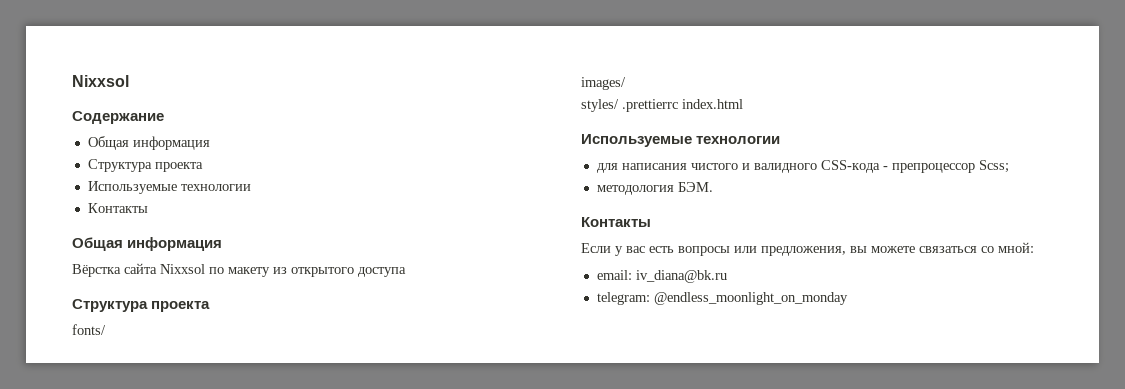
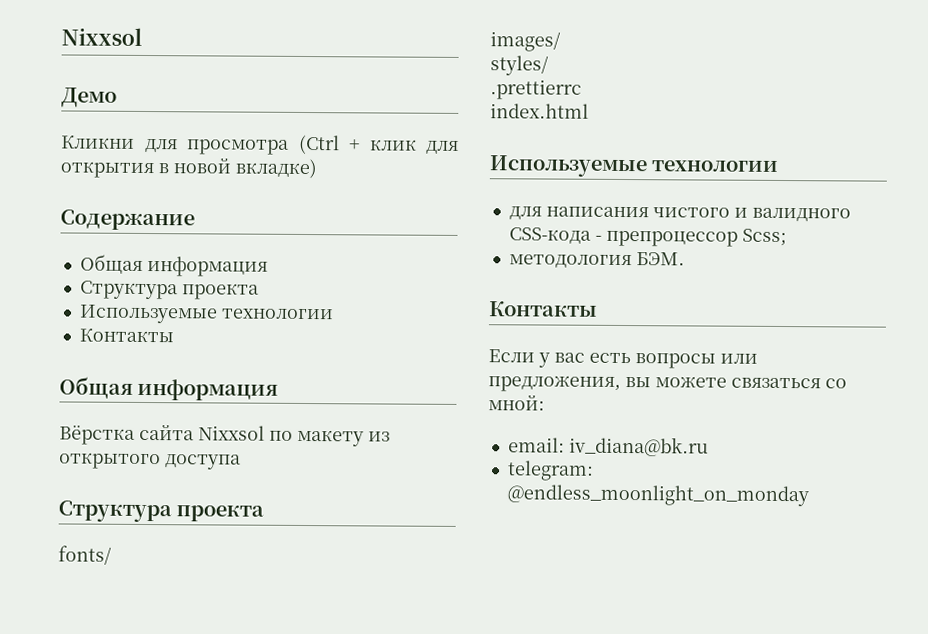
[72,75,129,87] Nixxsol -> [61,27,142,46] [61,87,117,108] [61,134,459,155] [60,158,317,179] Nixxsol // Демо // Кликни для просмотра (Ctrl + клик для открытия в новой вкладке)
(619, 105) none -> (549, 65) //
(678, 105) none -> (582, 89) //

